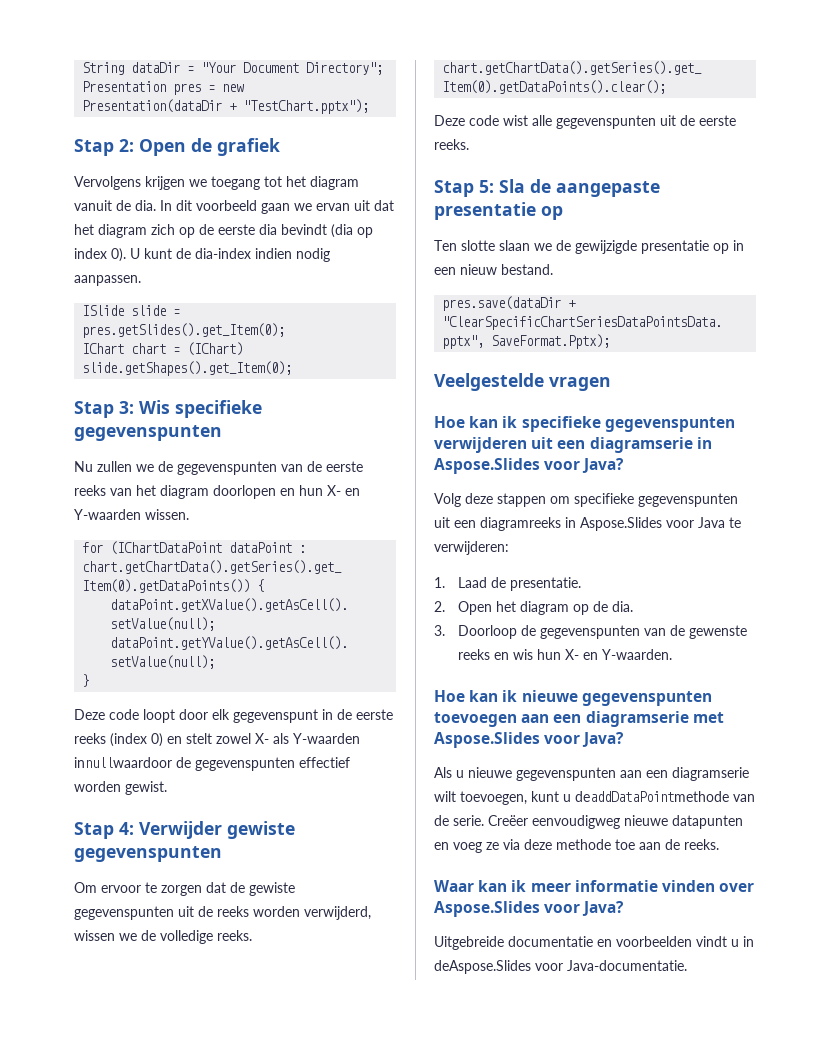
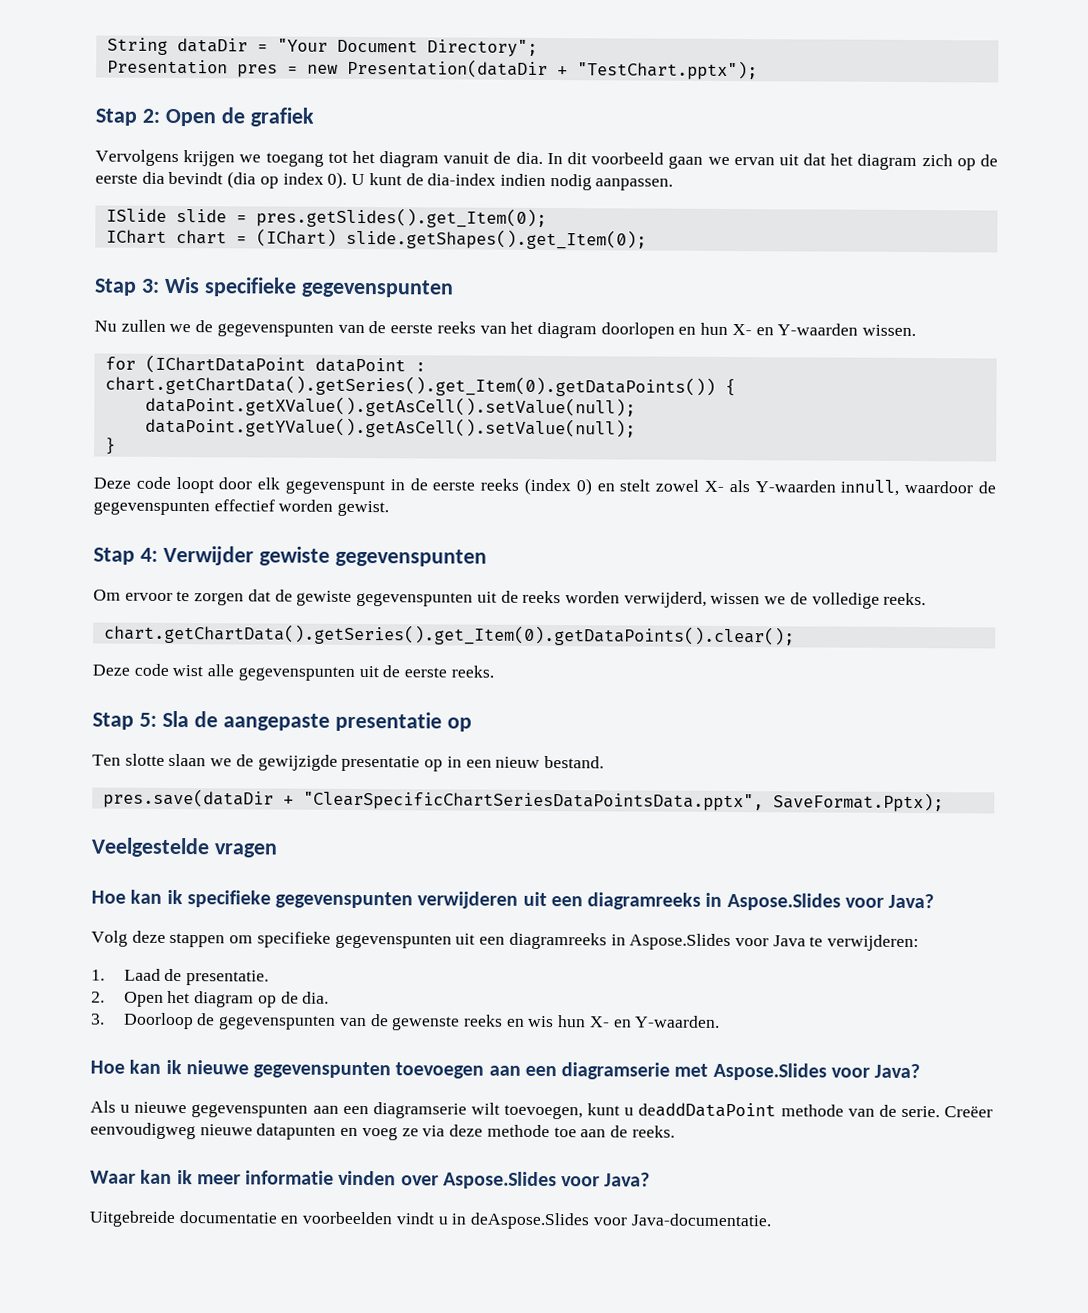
[74,757,172,768] innullwaardoor -> [840,479,974,496] innull, waardoor
[589,437,693,453] diagramserie -> [587,892,702,910] diagramreeks
[575,791,729,802] deaddDataPointmethode -> [638,1102,844,1118] deaddDataPoint methode

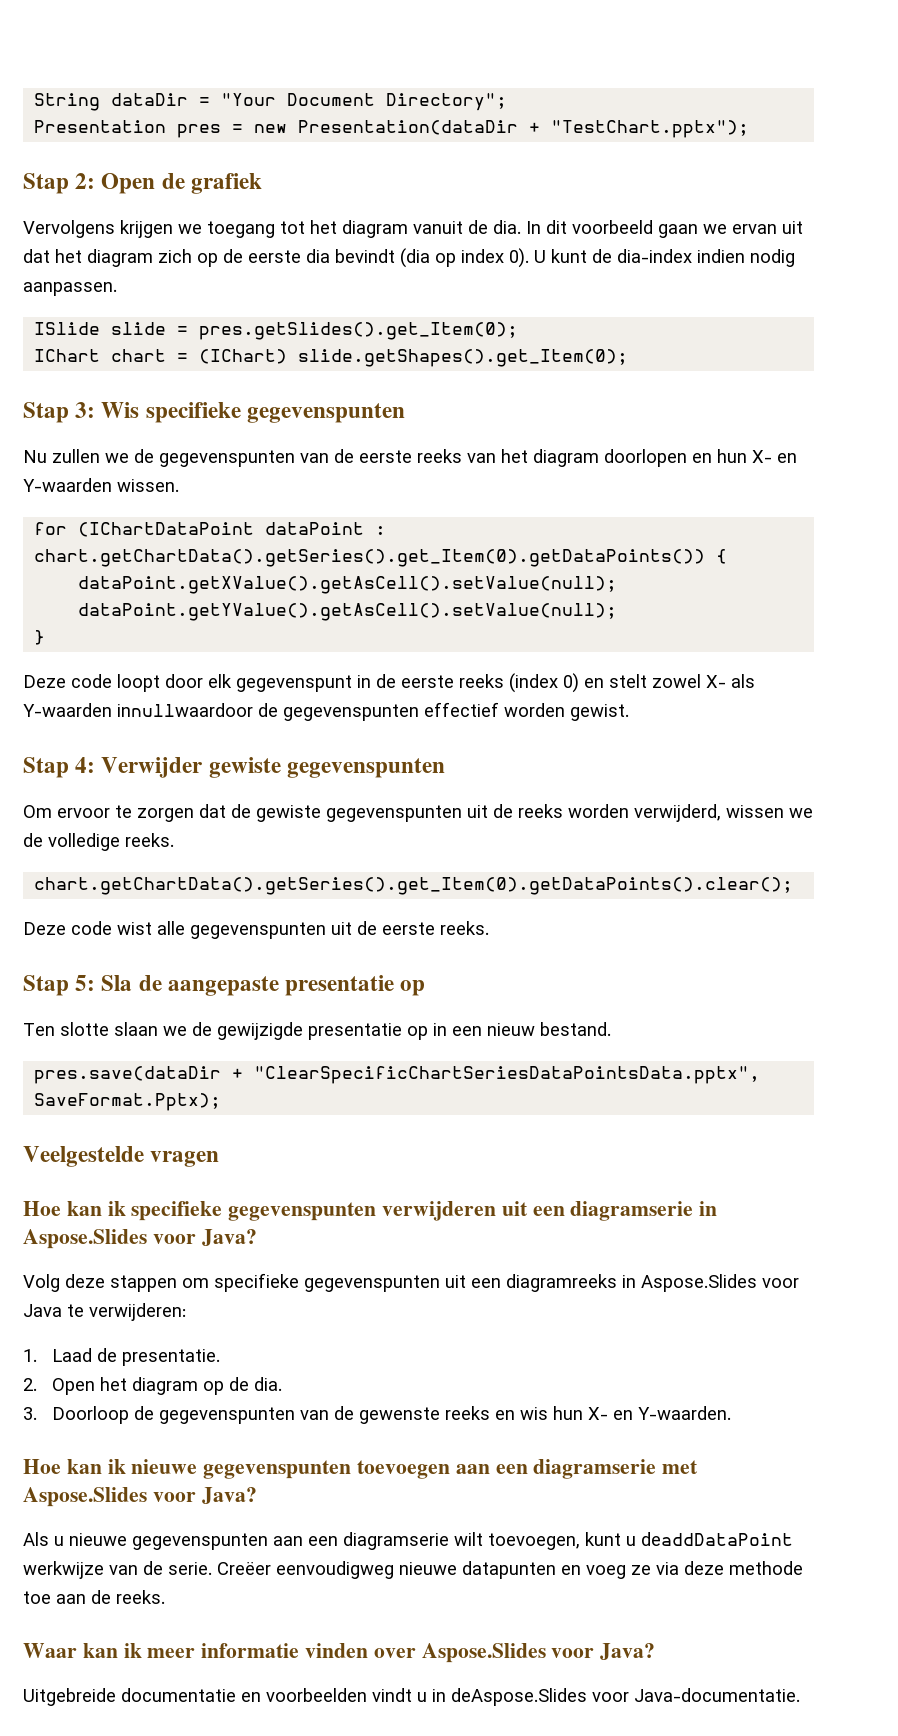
[840,479,974,496] innull, waardoor -> [117,703,253,717] innullwaardoor
[587,892,702,910] diagramreeks -> [570,1201,694,1221] diagramserie
[780,1104,844,1117] methode -> [23,1561,104,1579] werkwijze

